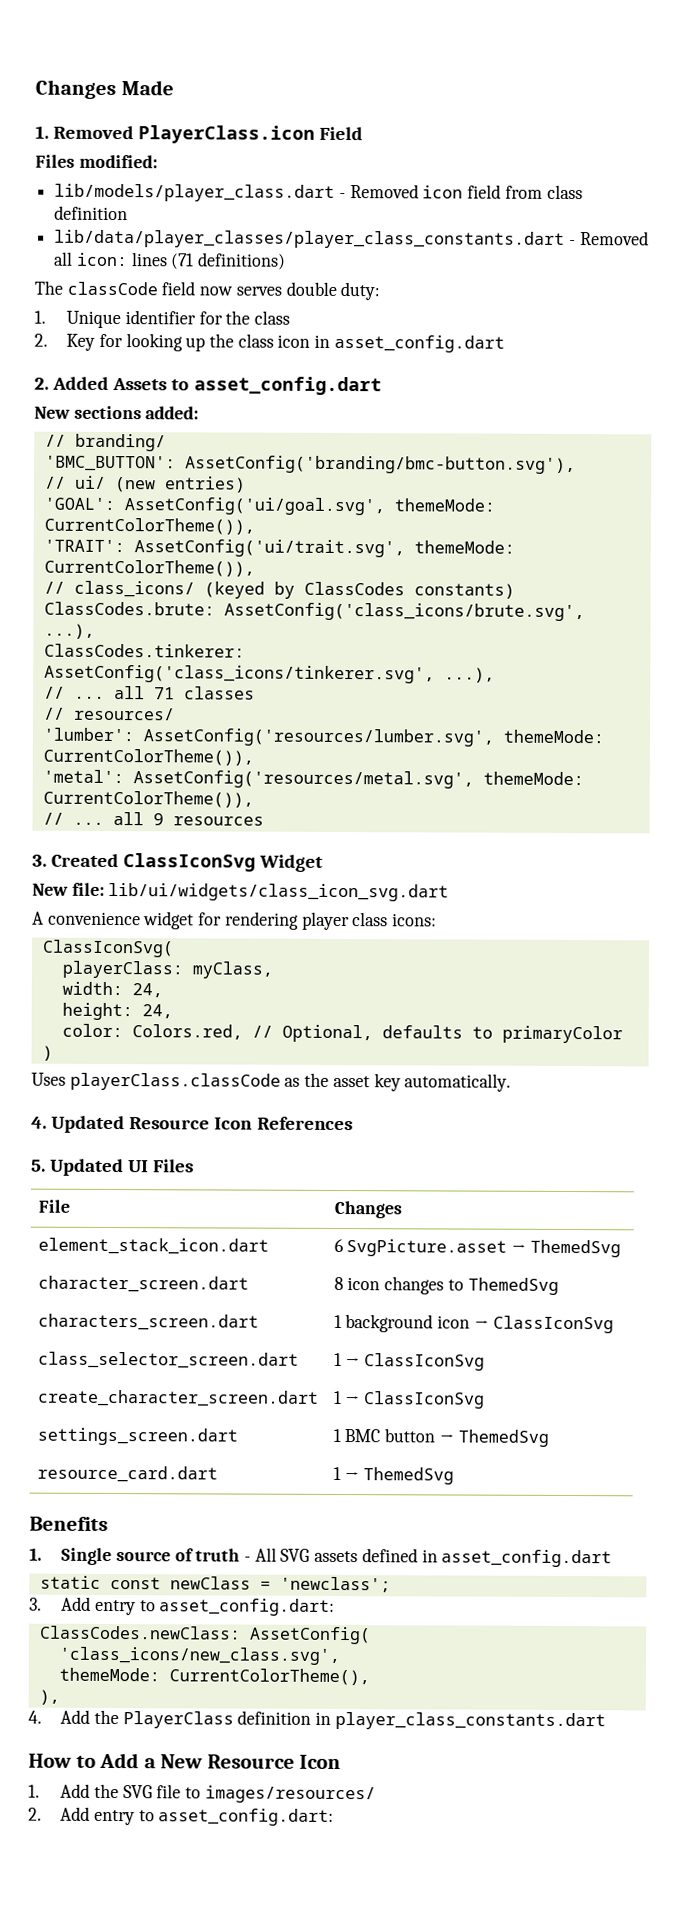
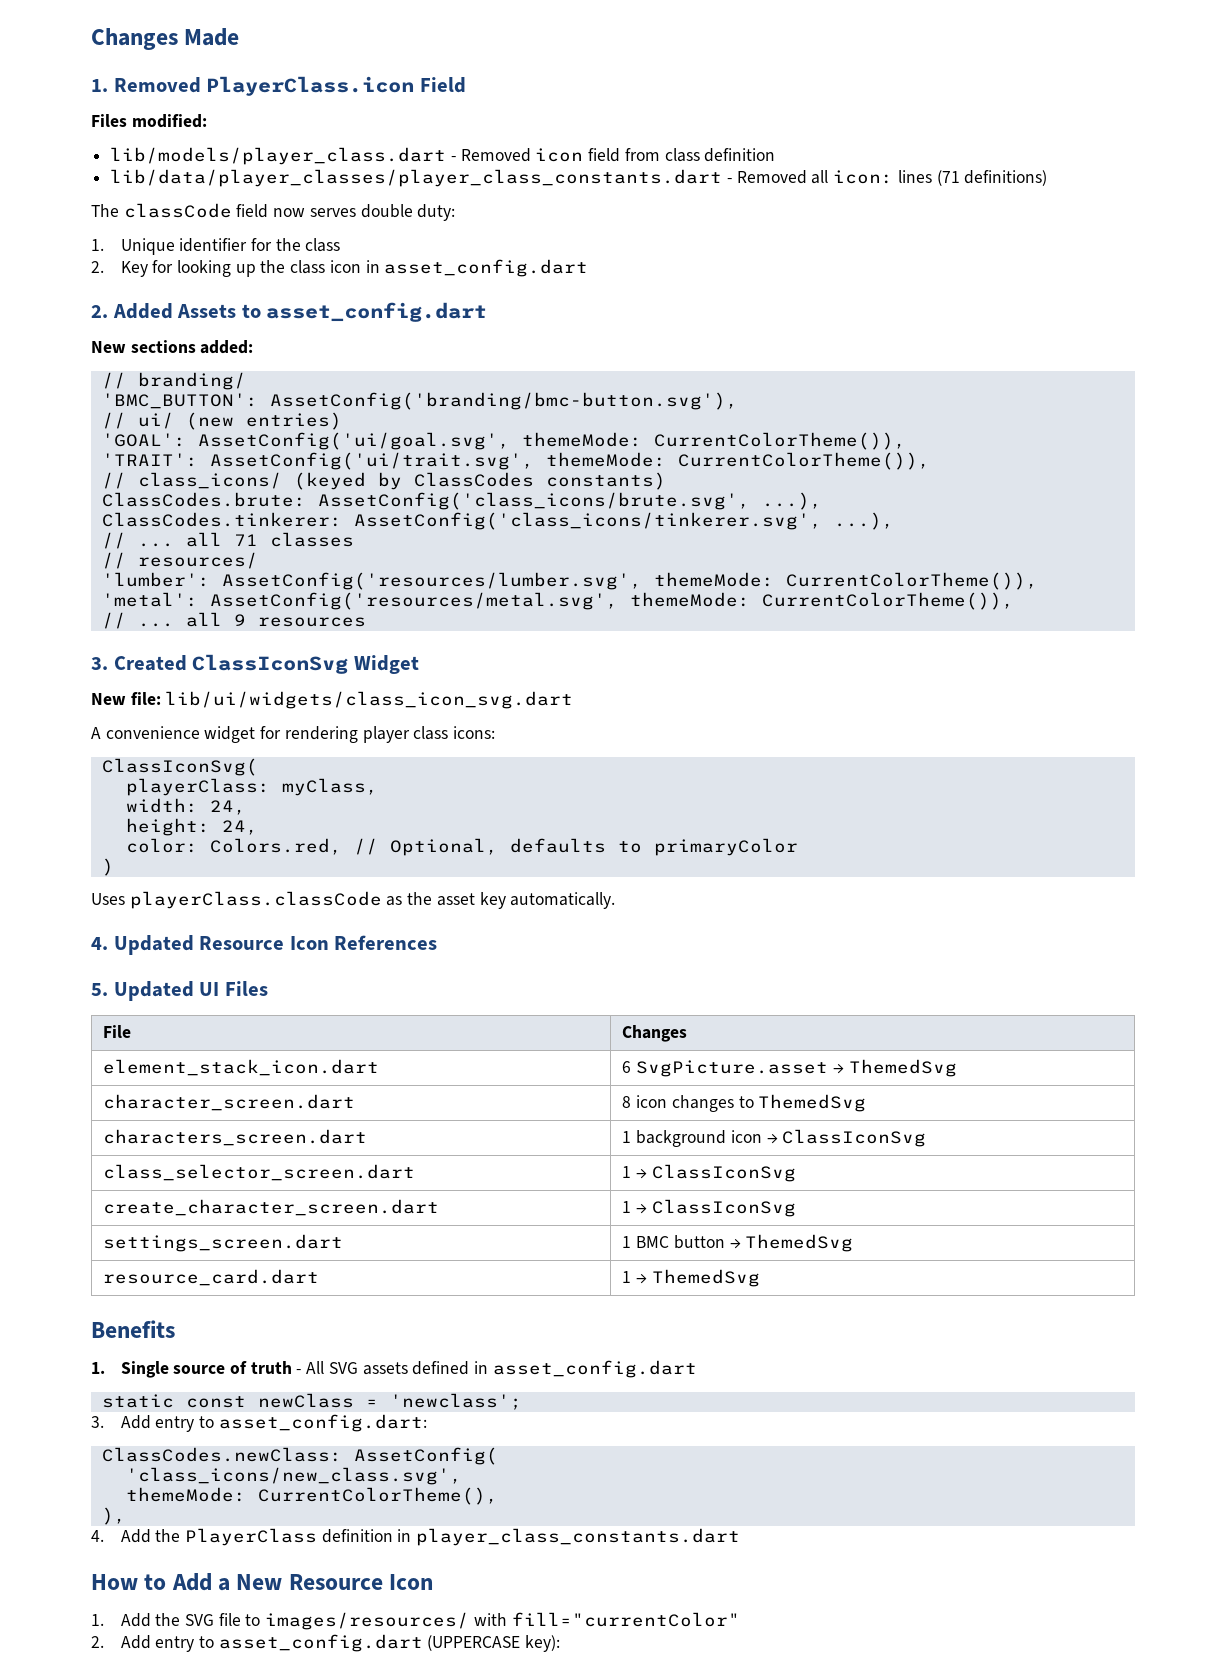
(376, 1794) none -> [473,1612,740,1627] with fill="currentColor"
[158,1808,335,1826] asset_config.dart: -> [218,1634,561,1652] asset_config.dart (UPPERCASE key):

